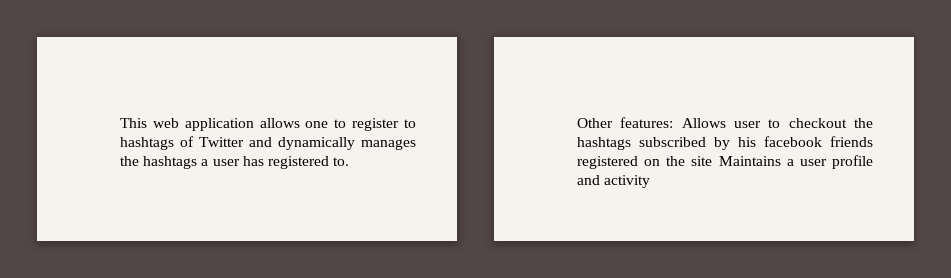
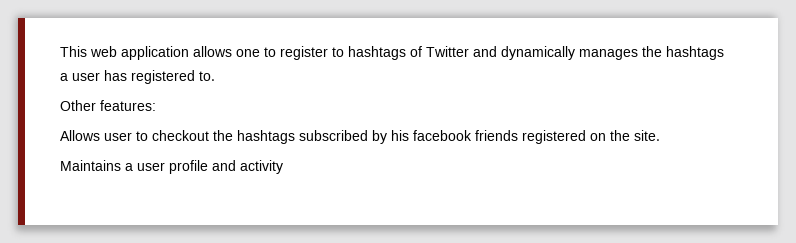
(674, 122) none -> (156, 105) //
[691,156,713,166] site -> [634,130,660,141] site. //

